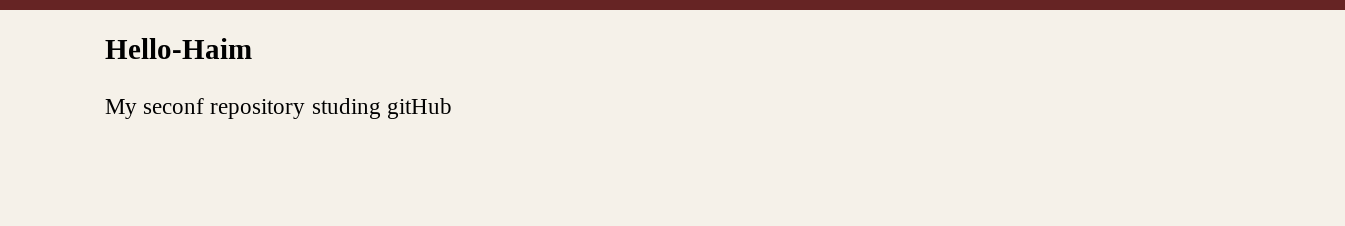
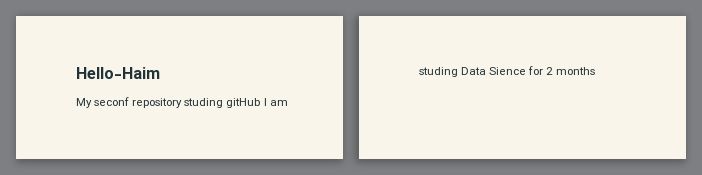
(452, 108) none -> [263,98,288,106] [419,66,595,77] I am studing Data Sience for 2 months

